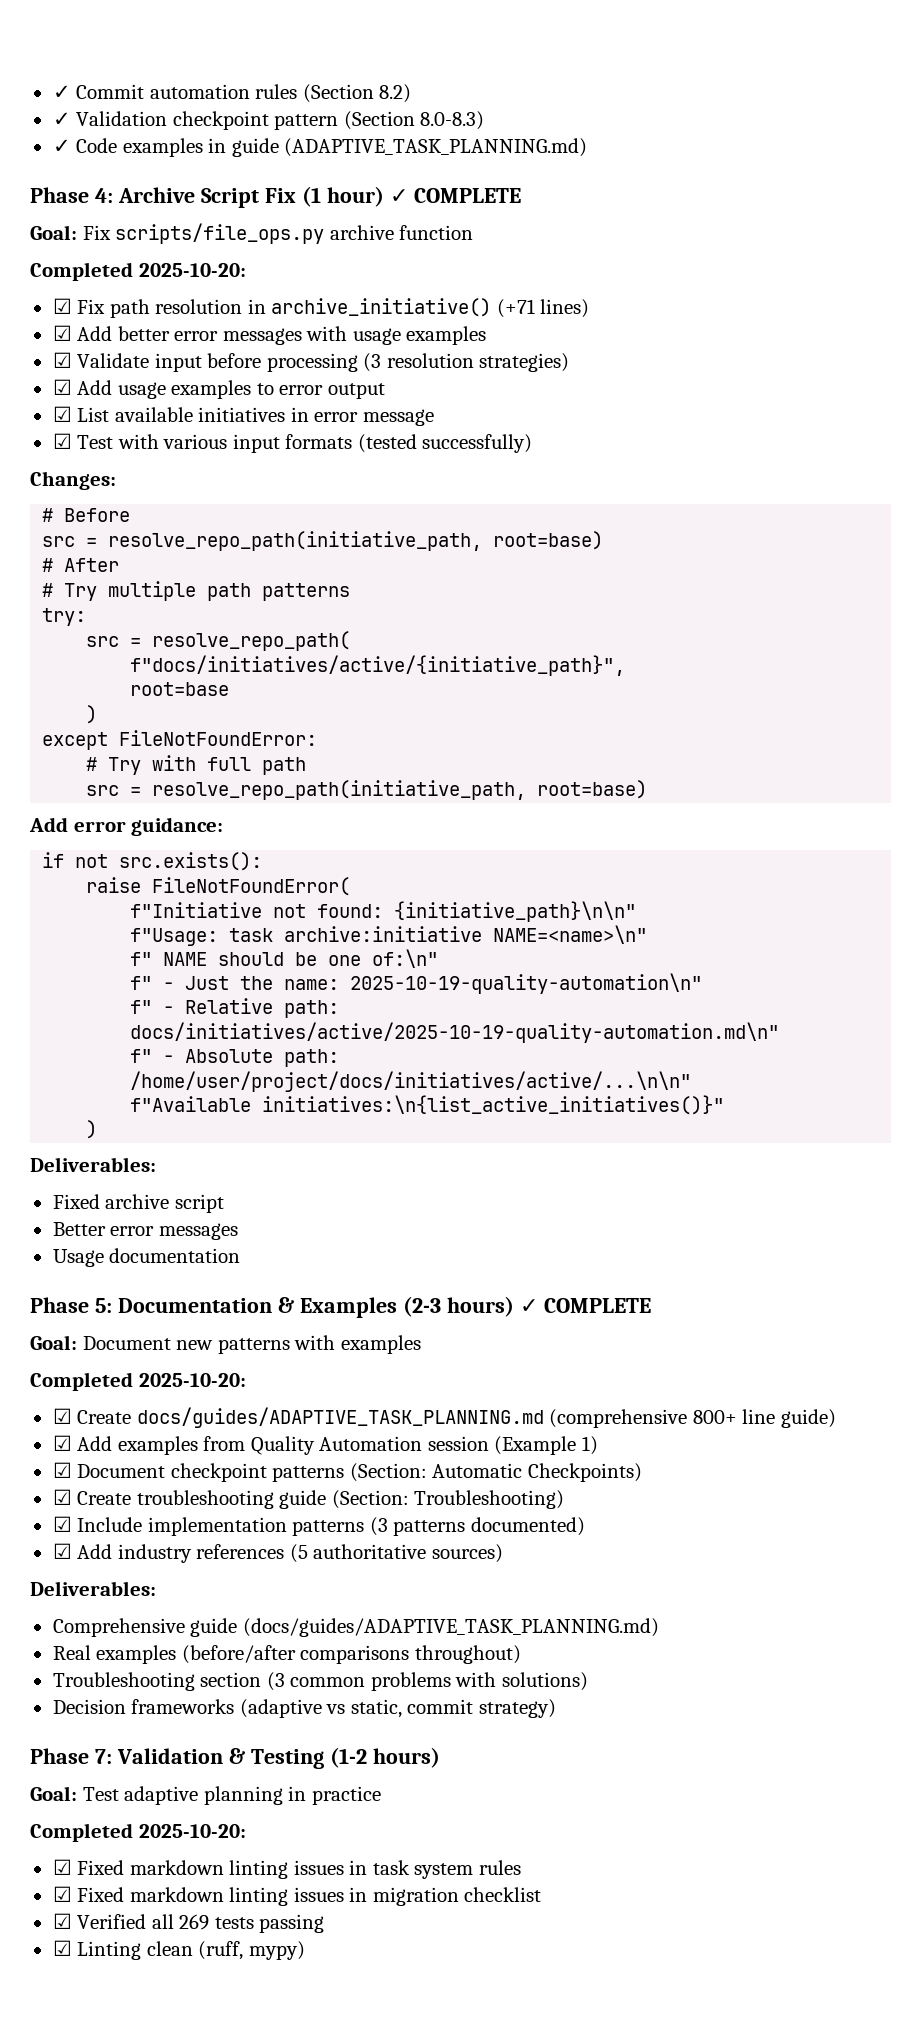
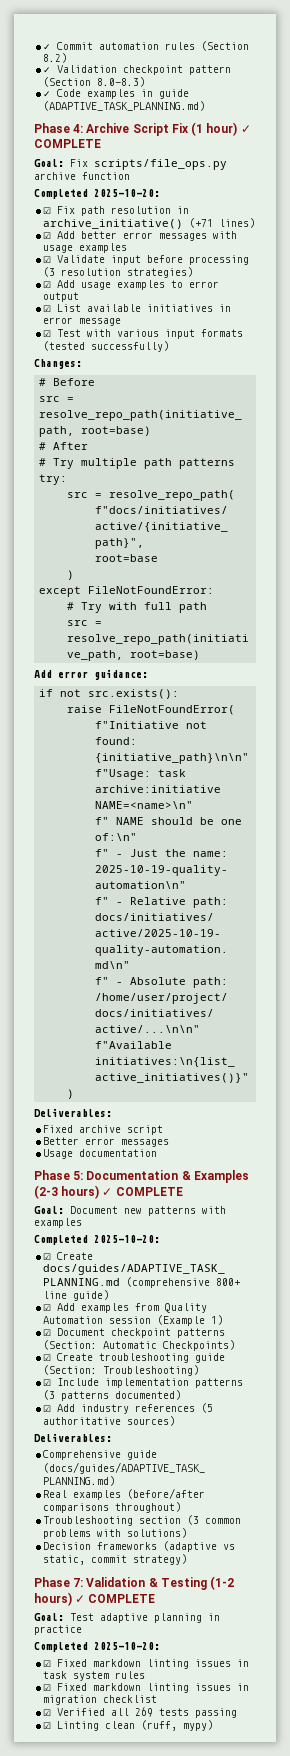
(440, 1757) none -> [75,1594,156,1603] ✓ COMPLETE

